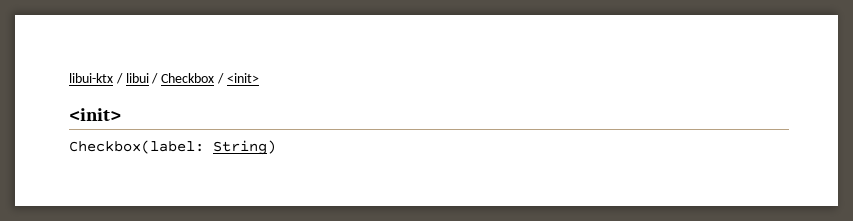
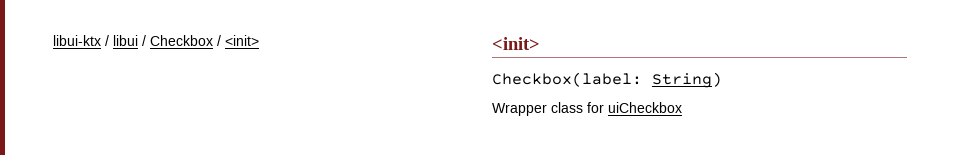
(276, 147) none -> [492,102,682,116] // Wrapper class for uiCheckbox

